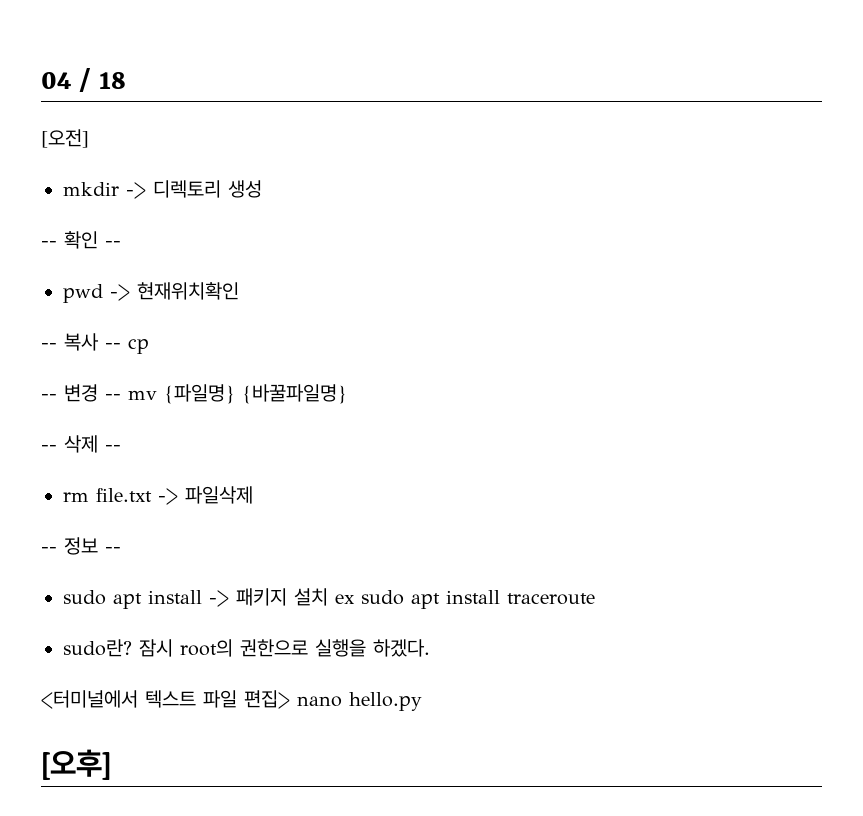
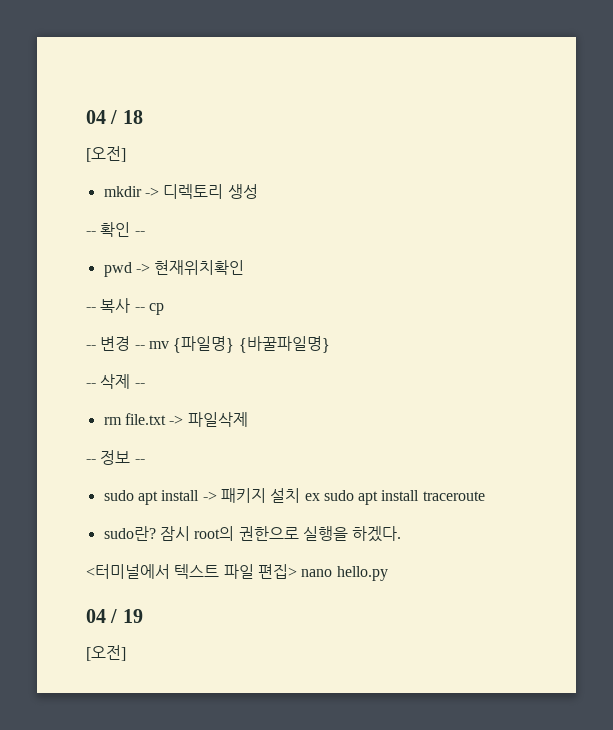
[41,749,111,780] [오후] -> [86,609,143,623] [86,645,126,661] 04 / 19 // [오전]

